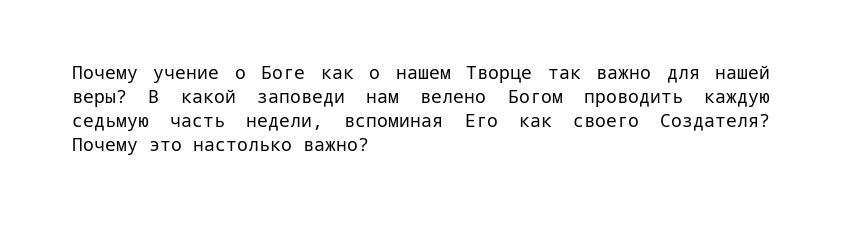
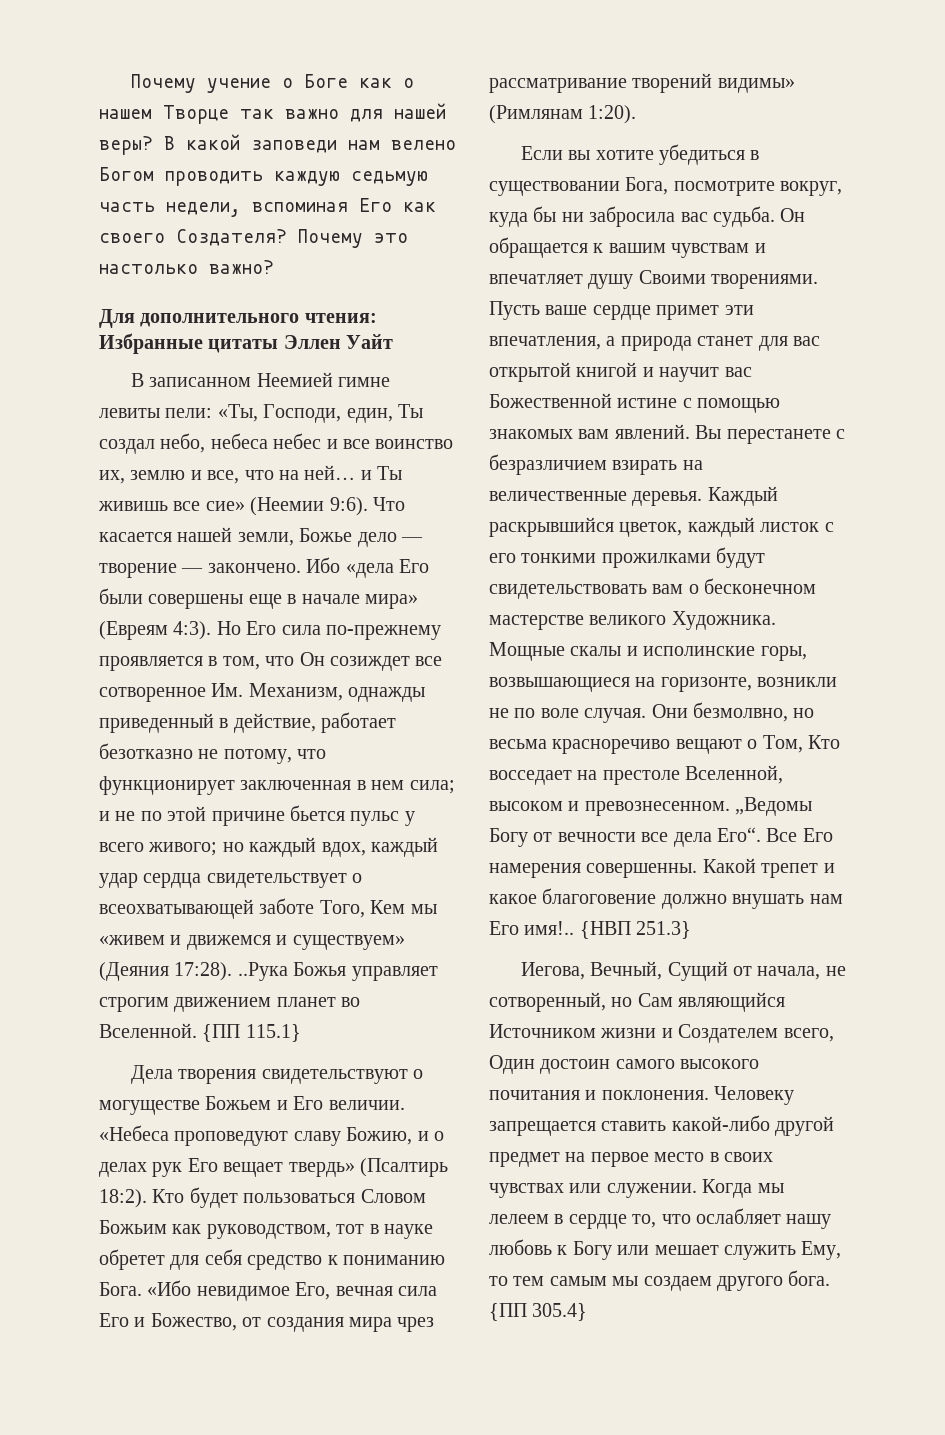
(369, 144) none -> [99,309,377,328] [99,333,394,354] [130,372,391,387] [99,404,423,423] [99,433,454,454] [99,465,403,484] [98,497,405,516] [99,527,423,547] [99,557,429,578] [99,588,418,609] [99,621,441,640] [99,652,443,671] [99,683,426,702] [99,712,397,733] [99,743,327,764] [99,776,455,795] [99,805,415,826] [99,837,438,857] [99,873,363,888] [99,898,437,919] [99,935,405,950] [99,962,438,981] [99,997,361,1012] [99,1023,301,1042] [130,1065,424,1084] [99,1096,405,1115] [99,1125,444,1146] [99,1158,448,1177] [99,1187,426,1208] [99,1220,433,1239] [99,1249,445,1270] [99,1280,437,1301] [99,1313,435,1332] [489,73,795,93] [489,105,637,124] [520,144,760,165] [489,177,843,196] [489,206,806,227] [489,237,766,258] [489,270,819,289] [489,301,754,320] [489,336,820,351] [489,362,752,382] [489,393,781,413] [489,424,845,444] [489,454,703,475] [489,486,778,506] [489,517,834,537] [489,547,766,568] [489,578,817,599] [489,611,776,630] [489,642,807,661] [489,677,838,692] [489,702,815,723] [489,735,840,754] [489,765,784,785] [489,797,813,816] [489,827,833,847] [489,858,835,878] [489,888,843,909] [489,921,692,939] [520,961,846,981] [489,992,786,1012] [489,1024,834,1043] [489,1055,760,1074] [489,1086,795,1105] [489,1115,835,1136] [489,1152,773,1167] [489,1179,784,1198] [489,1208,832,1229] [489,1239,842,1260] [489,1270,831,1291] [489,1303,588,1321] // Для дополнительного чтения: Избранные цитаты Эллен Уайт // В записанном Неемией гимне левиты пели: «Ты, Господи, един, Ты создал небо, небеса небес и все воинство их, землю и все, что на ней… и Ты живишь все сие» (Неемии 9:6). Что касается нашей земли, Божье дело — творение — закончено. Ибо «дела Его были совершены еще в начале мира» (Евреям 4:3). Но Его сила по-прежнему проявляется в том, что Он созиждет все сотворенное Им. Механизм, однажды приведенный в действие, работает безотказно не потому, что функционирует заключенная в нем сила; и не по этой причине бьется пульс у всего живого; но каждый вдох, каждый удар сердца свидетельствует о всеохватывающей заботе Того, Кем мы «живем и движемся и существуем» (Деяния 17:28). ..Рука Божья управляет строгим движением планет во Вселенной. {ПП 115.1} // Дела творения свидетельствуют о могуществе Божьем и Его величии. «Небеса проповедуют славу Божию, и о делах рук Его вещает твердь» (Псалтирь 18:2). Кто будет пользоваться Словом Божьим как руководством, тот в науке обретет для себя средство к пониманию Бога. «Ибо невидимое Его, вечная сила Его и Божество, от создания мира чрез рассматривание творений видимы» (Римлянам 1:20). // Если вы хотите убедиться в существовании Бога, посмотрите вокруг, куда бы ни забросила вас судьба. Он обращается к вашим чувствам и впечатляет душу Своими творениями. Пусть ваше сердце примет эти впечатления, а природа станет для вас открытой книгой и научит вас Божественной истине с помощью знакомых вам явлений. Вы перестанете с безразличием взирать на величественные деревья. Каждый раскрывшийся цветок, каждый листок с его тонкими прожилками будут свидетельствовать вам о бесконечном мастерстве великого Художника. Мощные скалы и исполинские горы, возвышающиеся на горизонте, возникли не по воле случая. Они безмолвно, но весьма красноречиво вещают о Том, Кто восседает на престоле Вселенной, высоком и превознесенном. „Ведомы Богу от вечности все дела Его“. Все Его намерения совершенны. Какой трепет и какое благоговение должно внушать нам Его имя!.. {НВП 251.3} // Иегова, Вечный, Сущий от начала, не сотворенный, но Сам являющийся Источником жизни и Создателем всего, Один достоин самого высокого почитания и поклонения. Человеку запрещается ставить какой-либо другой предмет на первое место в своих чувствах или служении. Когда мы лелеем в сердце то, что ослабляет нашу любовь к Богу или мешает служить Ему, то тем самым мы создаем другого бога. {ПП 305.4}

